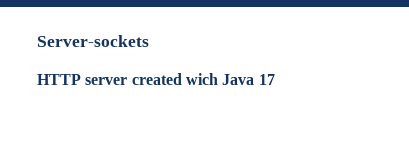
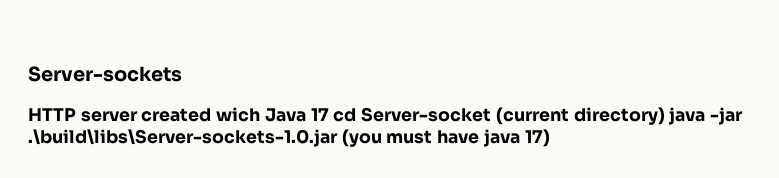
(275, 79) none -> [333,107,743,125] [28,129,550,147] cd Server-socket (current directory) java -jar .\build\libs\Server-sockets-1.0.jar (you must have java 17)

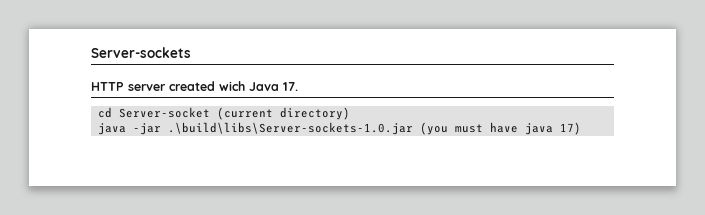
[310,108,329,121] 17 -> [283,82,298,91] 17. //
(665, 116) none -> (350, 113) //

